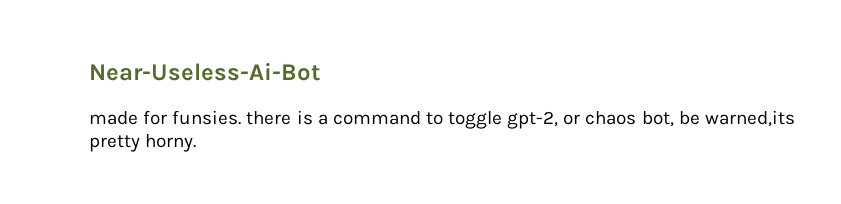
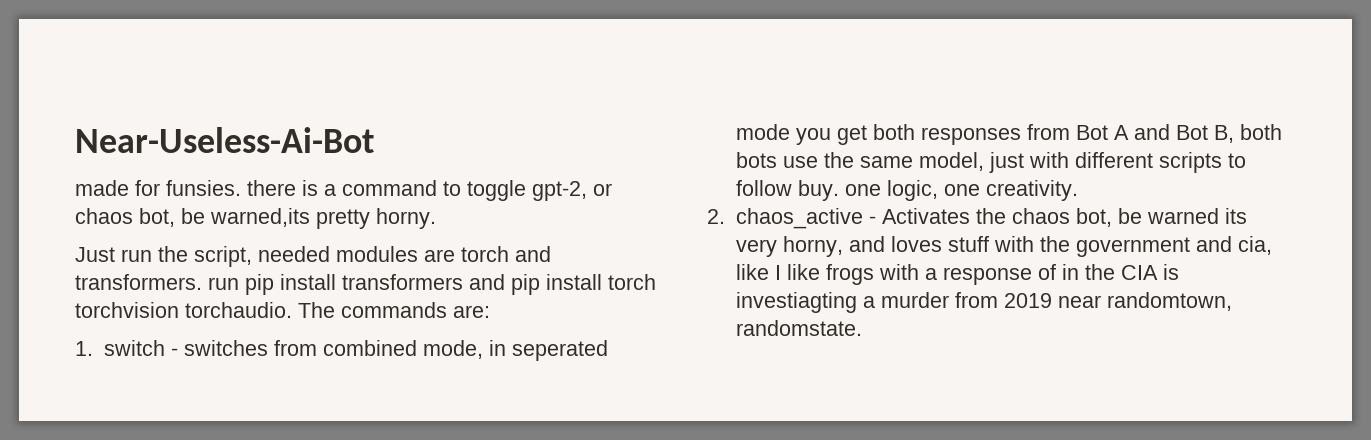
(197, 143) none -> [75,246,551,267] [75,274,656,295] [75,302,490,318] [75,340,609,361] [736,124,1283,145] [736,152,1247,173] [736,180,1079,201] [707,208,1248,229] [736,236,1273,257] [736,264,1180,285] [736,292,1233,313] [736,320,863,336] // Just run the script, needed modules are torch and transformers. run pip install transformers and pip install torch torchvision torchaudio. The commands are: // 1. switch - switches from combined mode, in seperated mode you get both responses from Bot A and Bot B, both bots use the same model, just with different scripts to follow buy. one logic, one creativity. // 2. chaos_active - Activates the chaos bot, be warned its very horny, and loves stuff with the government and cia, like I like frogs with a response of in the CIA is investiagting a murder from 2019 near randomtown, randomstate.

